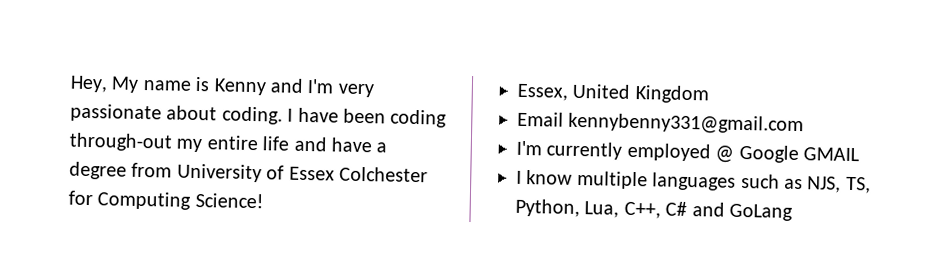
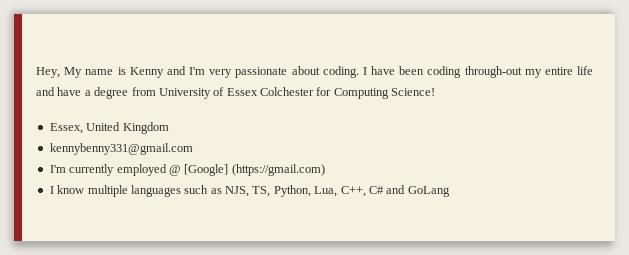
[517,111,564,127] Email -> (169, 128) none
[738,144,860,164] Google GMAIL -> [184,164,325,176] [Google] (https://gmail.com)

